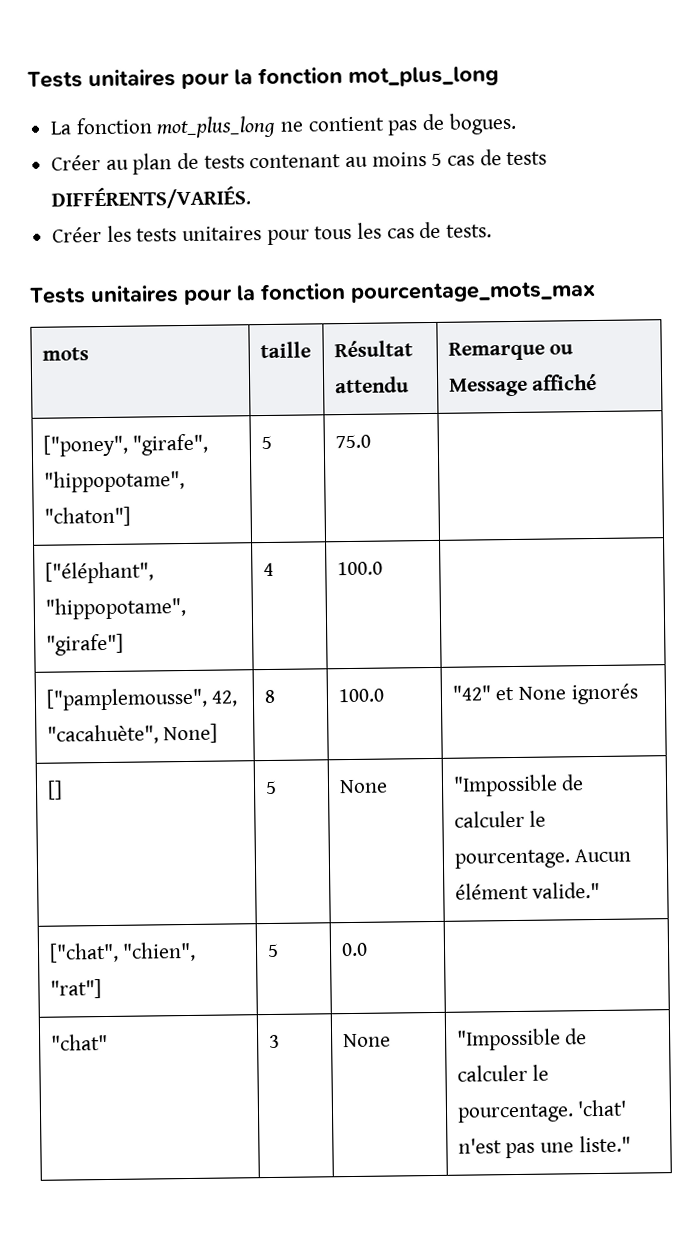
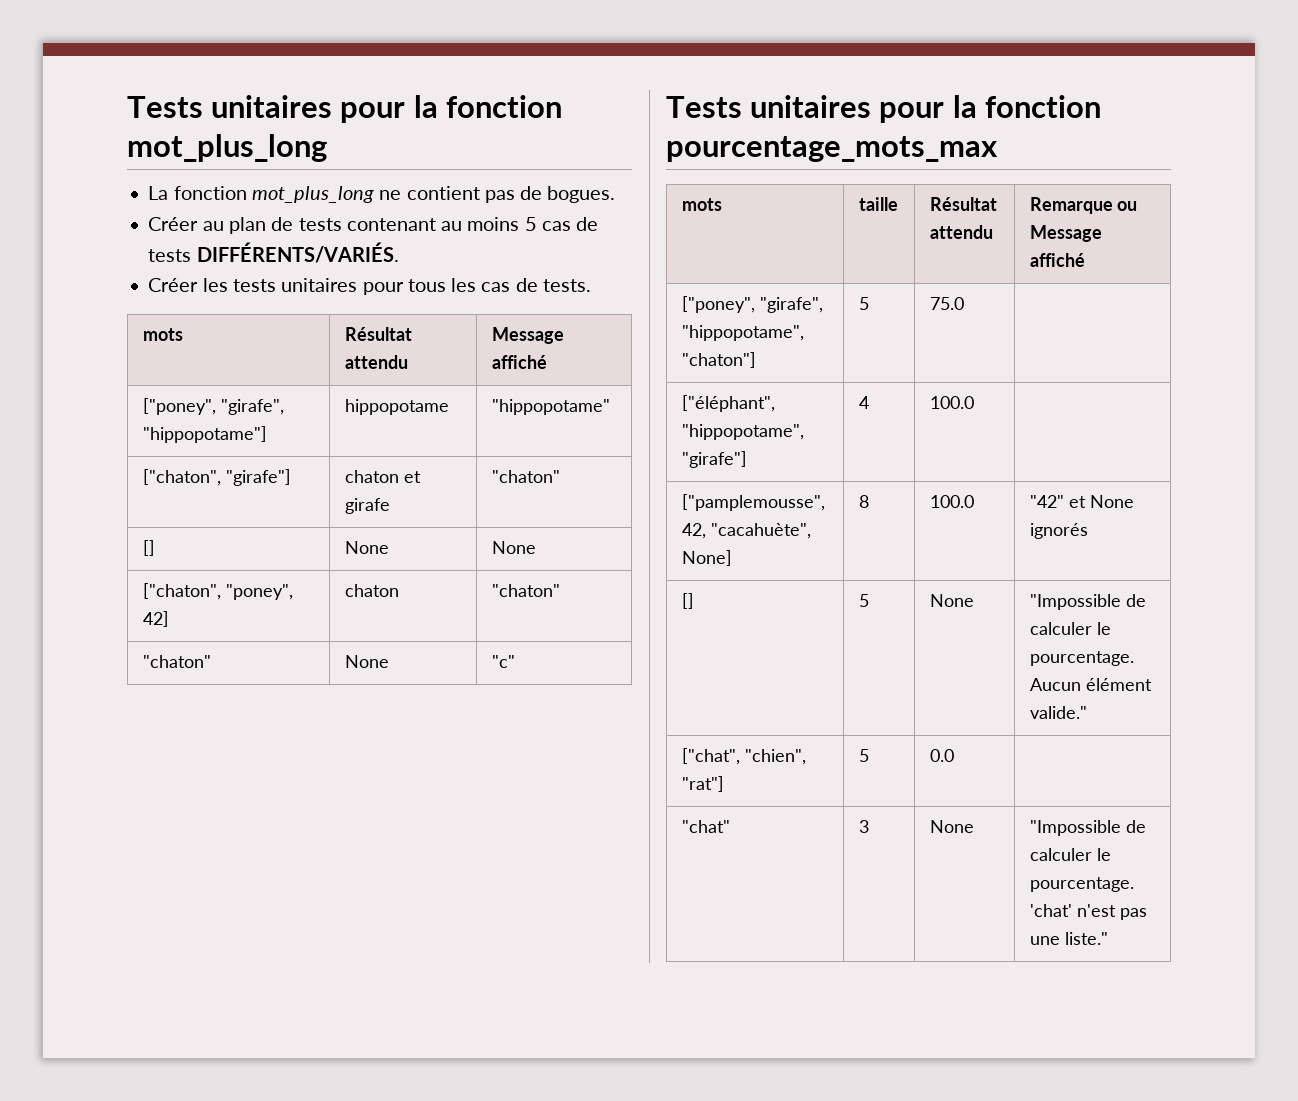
(493, 231) none -> [142,328,183,341] [344,327,412,341] [344,355,408,369] [491,327,564,344] [491,355,547,369] [142,398,284,415] [142,426,267,443] [344,399,449,415] [491,399,610,415] [142,469,291,486] [344,470,421,483] [344,498,390,514] [491,470,560,483] [142,540,155,556] [344,541,389,554] [491,541,536,554] [142,583,293,600] [142,611,169,627] [344,584,399,597] [491,584,560,597] [142,655,211,668] [344,655,389,668] [491,655,515,668] // mots | Résultat attendu | Message affiché // ["poney", "girafe", "hippopotame"] | hippopotame | "hippopotame" // ["chaton", "girafe"] | chaton et girafe | "chaton" // [] | None | None // ["chaton", "poney", 42] | chaton | "chaton" // "chaton" | None | "c"

